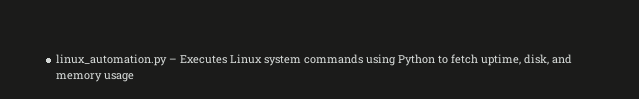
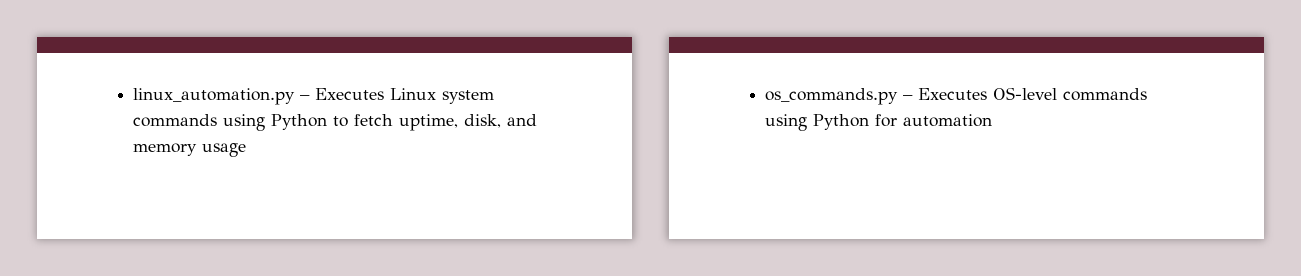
(135, 77) none -> [765,87,1148,105] [765,114,993,131] // os_commands.py – Executes OS-level commands using Python for automation

